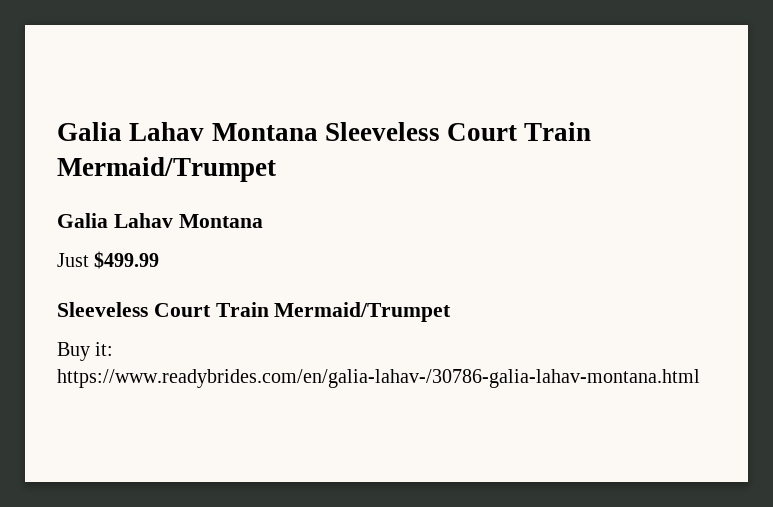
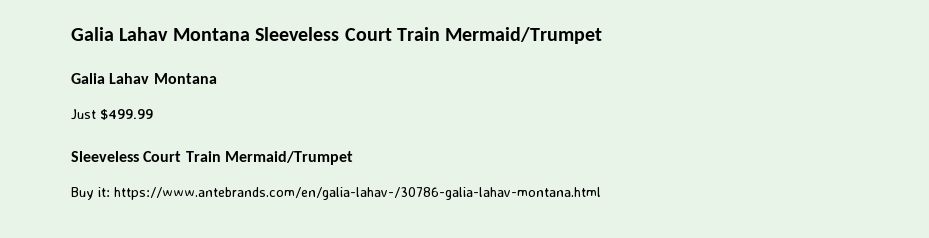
[57,369,700,388] https://www.readybrides.com/en/galia-lahav-/30786-galia-lahav-montana.html -> [114,187,601,200] https://www.antebrands.com/en/galia-lahav-/30786-galia-lahav-montana.html

